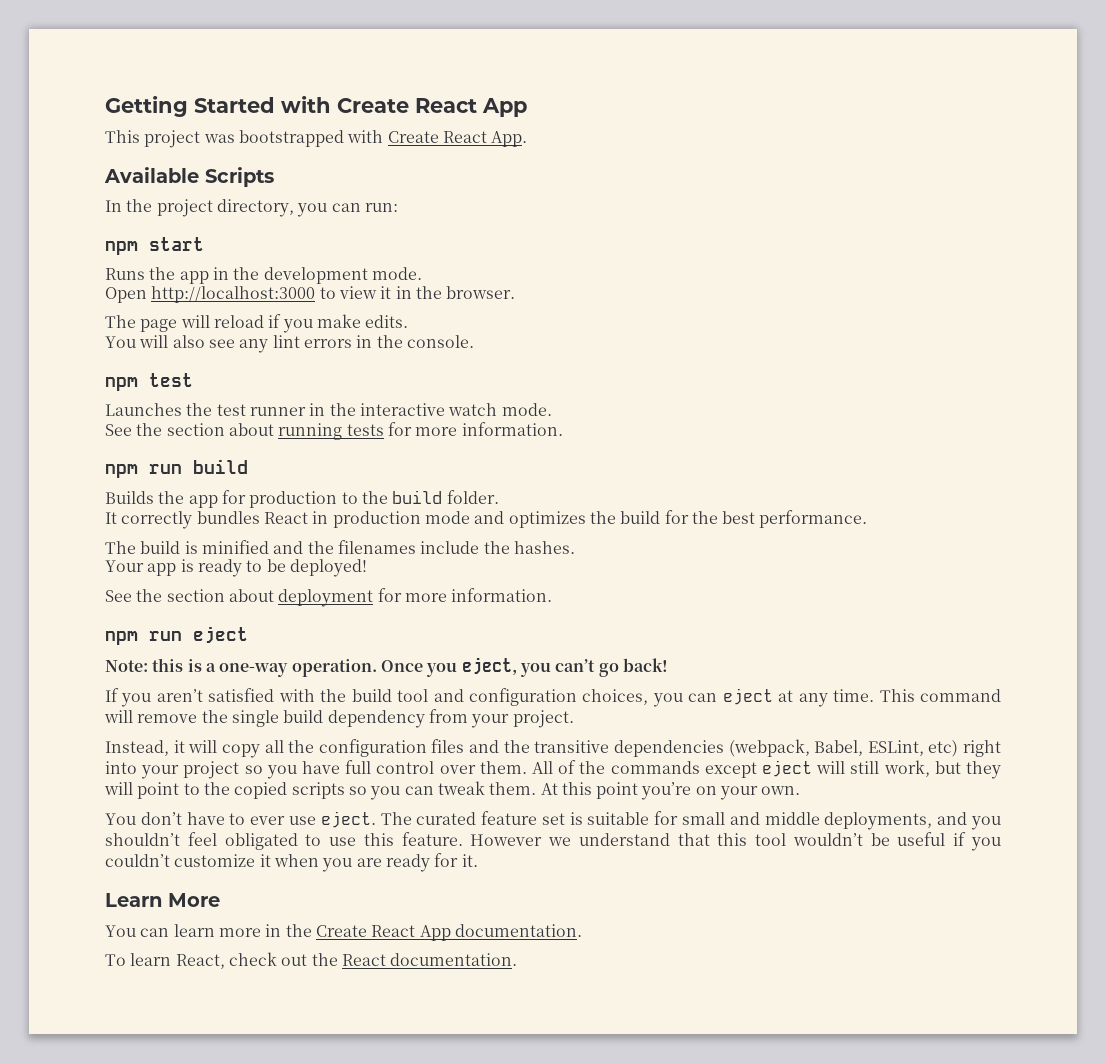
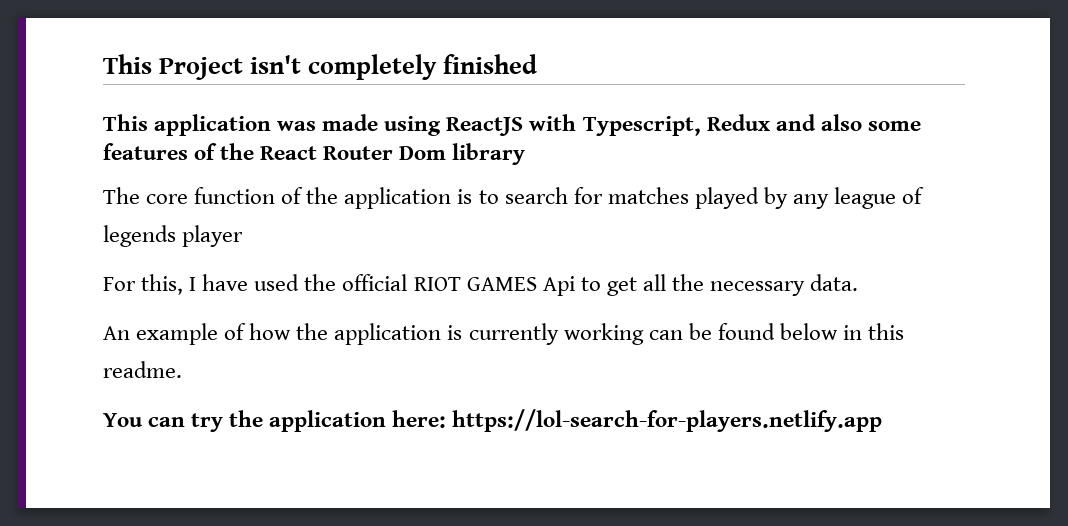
[105,96,527,117] [105,130,528,148] [104,167,274,187] [105,199,398,217] [105,237,204,255] [105,267,422,284] [105,286,516,303] [105,314,409,333] [105,335,474,353] [105,373,193,391] [105,403,552,416] [105,422,563,440] [105,459,248,478] [105,490,499,508] [105,510,868,529] [105,540,575,554] [105,559,367,577] [105,588,553,607] [105,626,248,645] [105,657,668,677] [105,688,1002,707] [104,709,574,728] [105,739,1001,758] [105,760,1002,779] [104,781,801,800] [105,811,1001,830] [105,832,1001,851] [105,853,478,872] [105,893,220,907] [105,924,582,941] [105,952,518,969] Getting Started with Create React App // This project was bootstrapped with Create React App. // Available Scripts // In the project directory, you can run: // npm start // Runs the app in the development mode. // Open http://localhost:3000 to view it in the browser. // The page will reload if you make edits. // You will also see any lint errors in the console. // npm test // Launches the test runner in the interactive watch mode. // See the section about running tests for more information. // npm run build // Builds the app for production to the build folder. // It correctly bundles React in production mode and optimizes the build for the best performance. // The build is minified and the filenames include the hashes. // Your app is ready to be deployed! // See the section about deployment for more information. // npm run eject // Note: this is a one-way operation. Once you eject, you can’t go back! // If you aren’t satisfied with the build tool and configuration choices, you can eject at any time. This command will remove the single build dependency from your project. // Instead, it will copy all the configuration files and the transitive dependencies (webpack, Babel, ESLint, etc) right into your project so you have full control over them. All of the commands except eject will still work, but they will point to the copied scripts so you can tweak them. At this point you’re on your own. // You don’t have to ever use eject. The curated feature set is suitable for small and middle deployments, and you shouldn’t feel obligated to use this feature. However we understand that this tool wouldn’t be useful if you couldn’t customize it when you are ready for it. // Learn More // You can learn more in the Create React App documentation. // To learn React, check out the React documentation. -> [103,54,538,80] [103,114,921,136] [103,143,526,165] [103,187,925,209] [103,225,244,247] [103,274,859,296] [103,323,905,345] [103,361,182,378] [103,409,883,432] This Project isn't completely finished // This application was made using ReactJS with Typescript, Redux and also some features of the React Router Dom library // The core function of the application is to search for matches played by any league of legends player // For this, I have used the official RIOT GAMES Api to get all the necessary data. // An example of how the application is currently working can be found below in this readme. // You can try the application here: https://lol-search-for-players.netlify.app

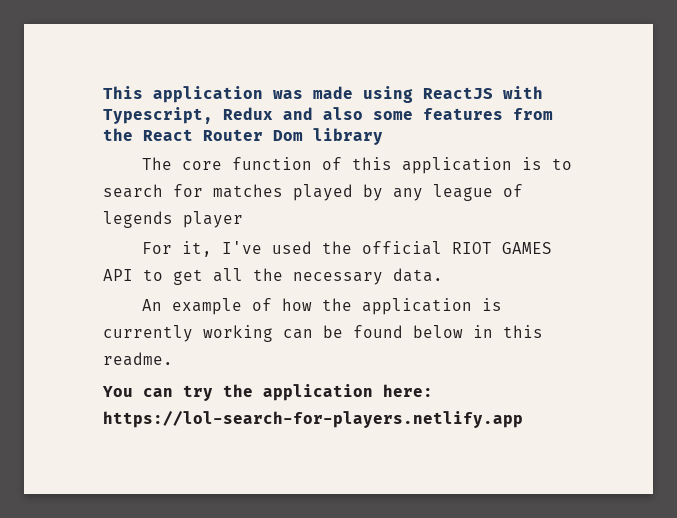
[103,54,538,80] [103,114,148,131] This Project isn't completely finished // This -> [103,86,143,99] This
[194,143,218,160] of -> [513,108,553,120] from
[306,187,339,204] the -> [351,157,392,170] this
[141,274,249,295] this, I have -> [181,241,262,257] it, I've
[542,276,575,296] Api -> [103,269,133,281] API

